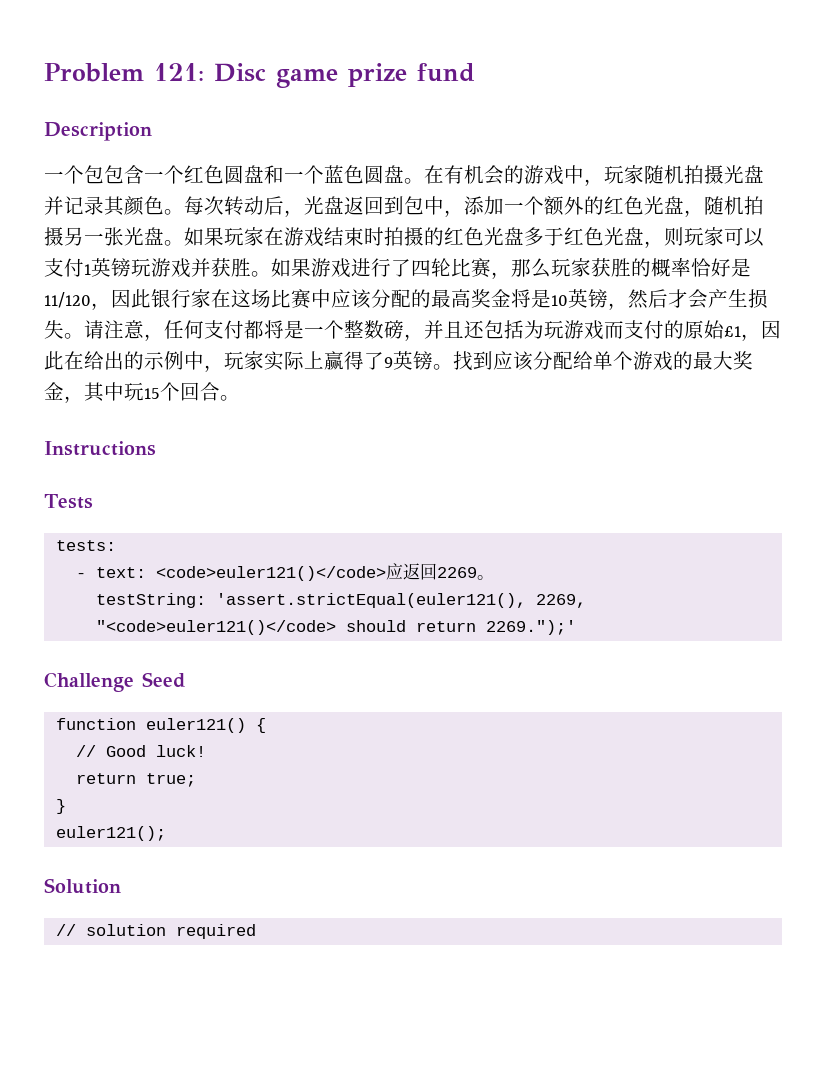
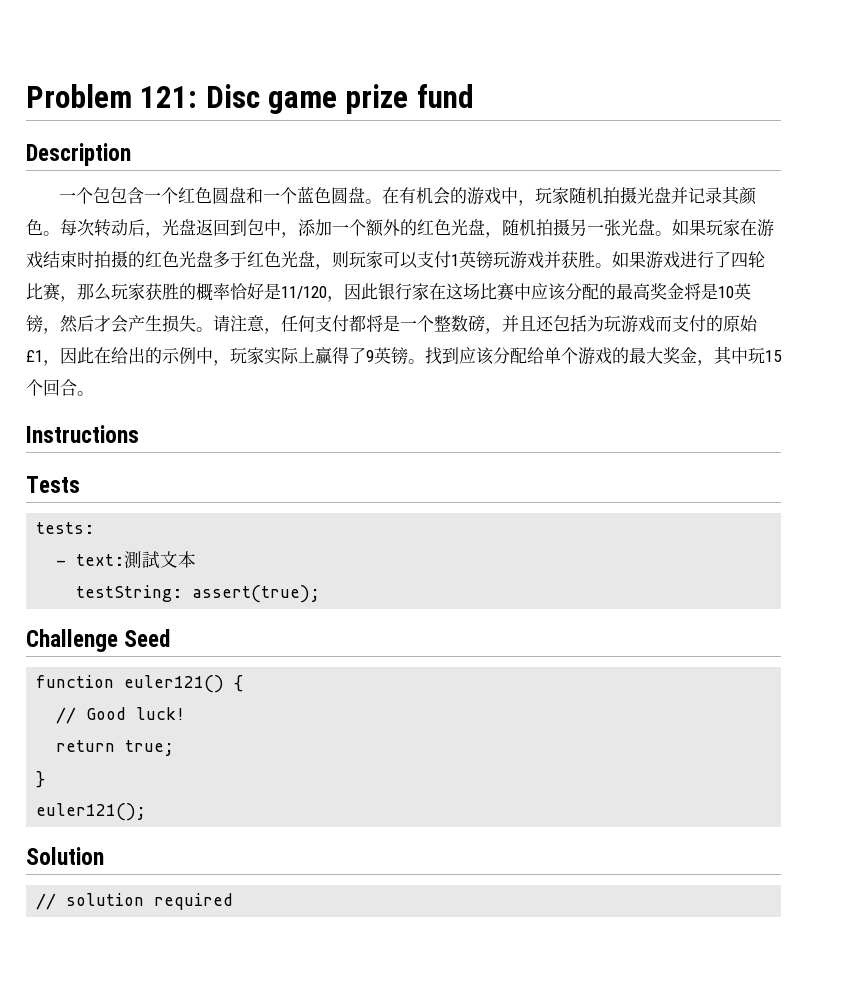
[155,563,494,581] [95,593,586,608] [95,620,576,635] <code>euler121()</code>应返回2269。 // testString: 'assert.strictEqual(euler121(), 2269, "<code>euler121()</code> should return 2269.");' -> [124,551,197,569] [76,585,321,603] 測試文本 // testString: assert(true);

